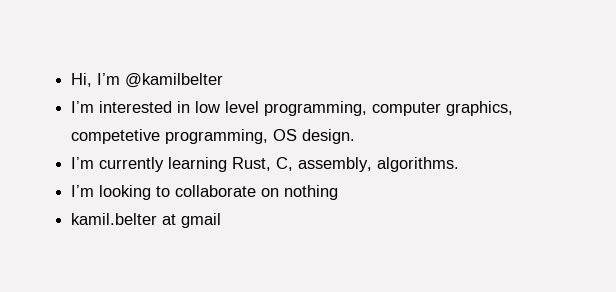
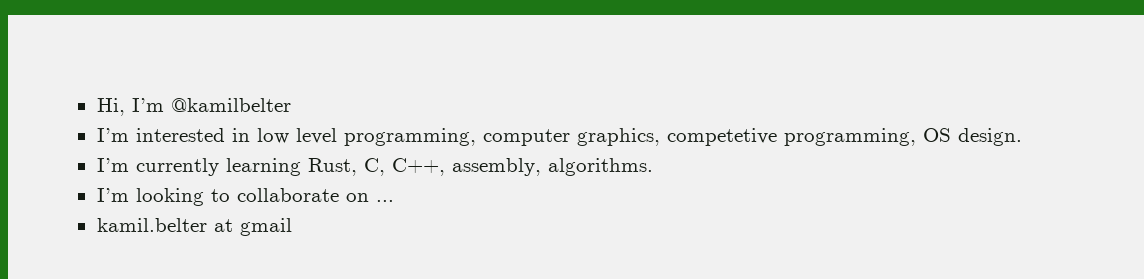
(294, 164) none -> [391,158,445,176] C++,
[284,185,339,200] nothing -> [375,200,394,202] ...

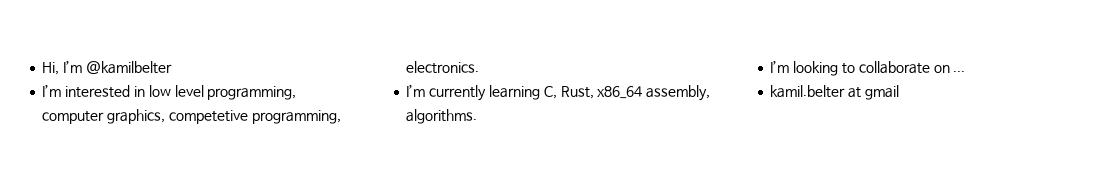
[922,128,1022,146] OS design. -> [406,61,480,74] electronics.
[307,158,445,176] Rust, C, C++, -> [543,86,643,99] C, Rust, x86_64

